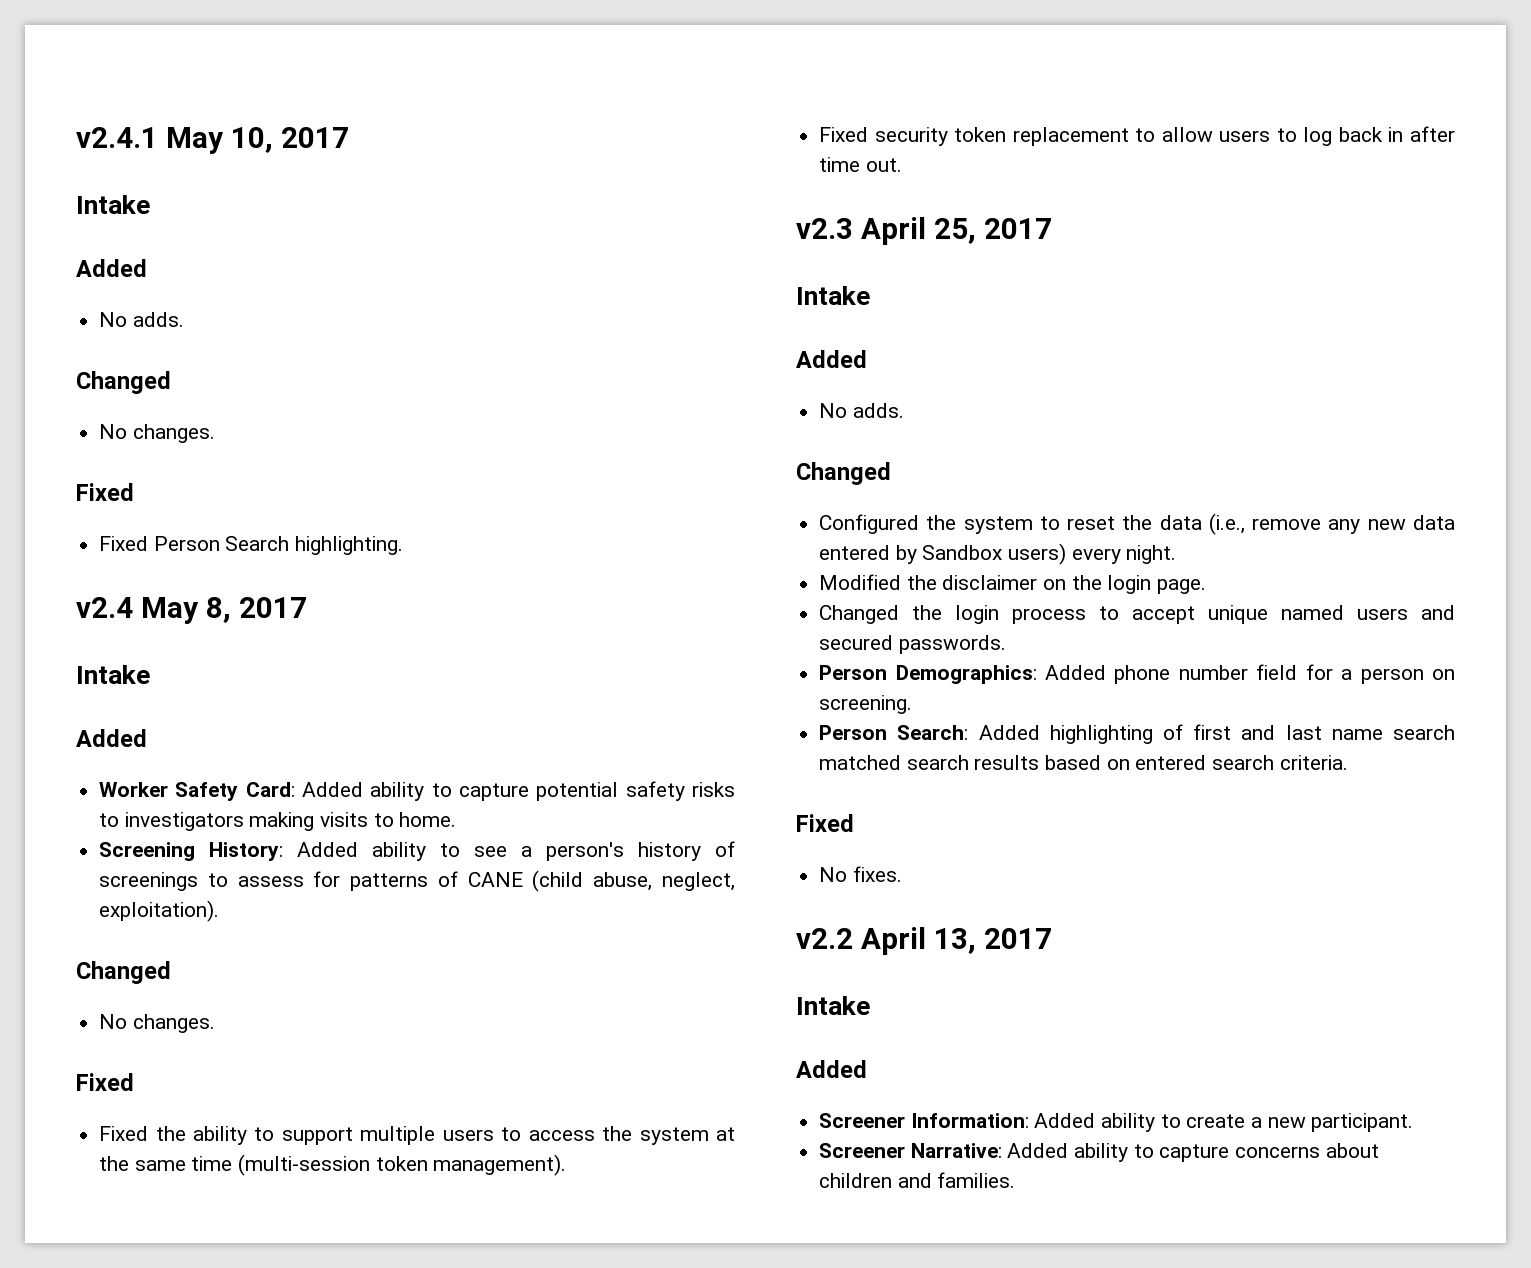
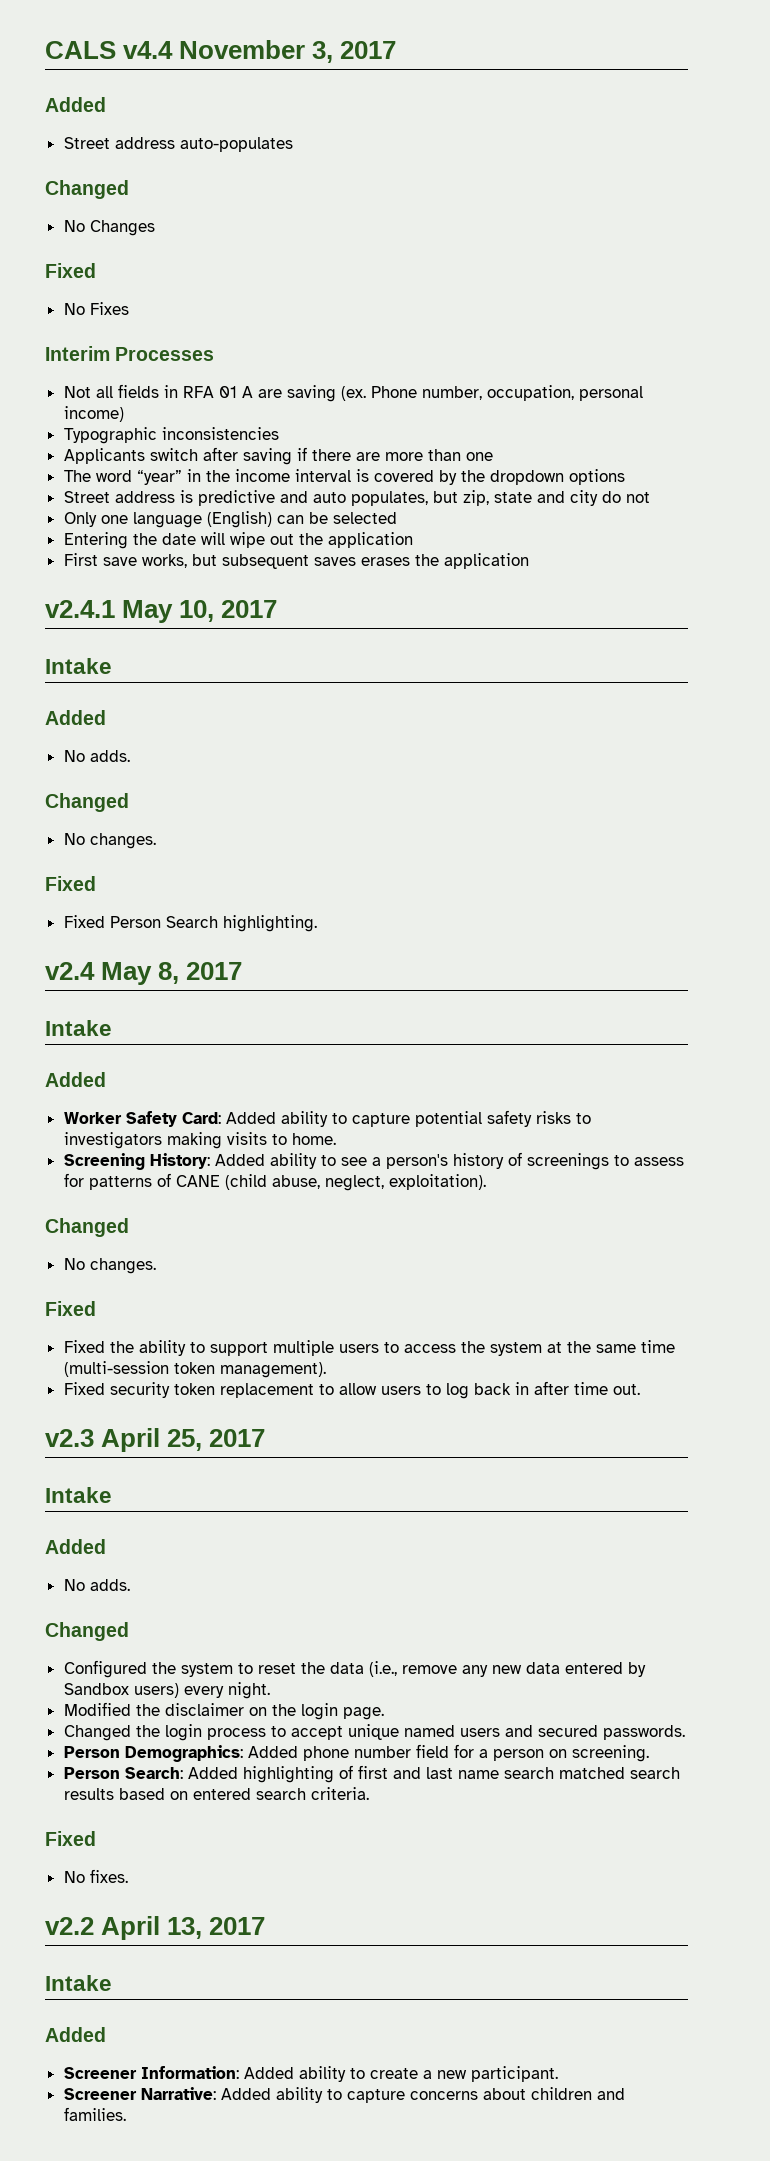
(76, 137) none -> [45,40,397,63] [45,97,106,112] [63,137,293,152] [45,180,129,199] [63,220,155,236] [45,263,96,278] [63,302,129,315] [45,346,215,361] [63,384,643,402] [63,406,124,422] [63,427,279,444] [63,447,493,465] [63,469,625,485] [63,490,650,506] [63,511,397,528] [63,532,413,549] [63,553,529,569] CALS v4.4 November 3, 2017 // Added // Street address auto-populates // Changed // No Changes // Fixed // No Fixes // Interim Processes // Not all fields in RFA 01 A are saving (ex. Phone number, occupation, personal income) // Typographic inconsistencies // Applicants switch after saving if there are more than one // The word “year” in the income interval is covered by the dropdown options // Street address is predictive and auto populates, but zip, state and city do not // Only one language (English) can be selected // Entering the date will wipe out the application // First save works, but subsequent saves erases the application //

